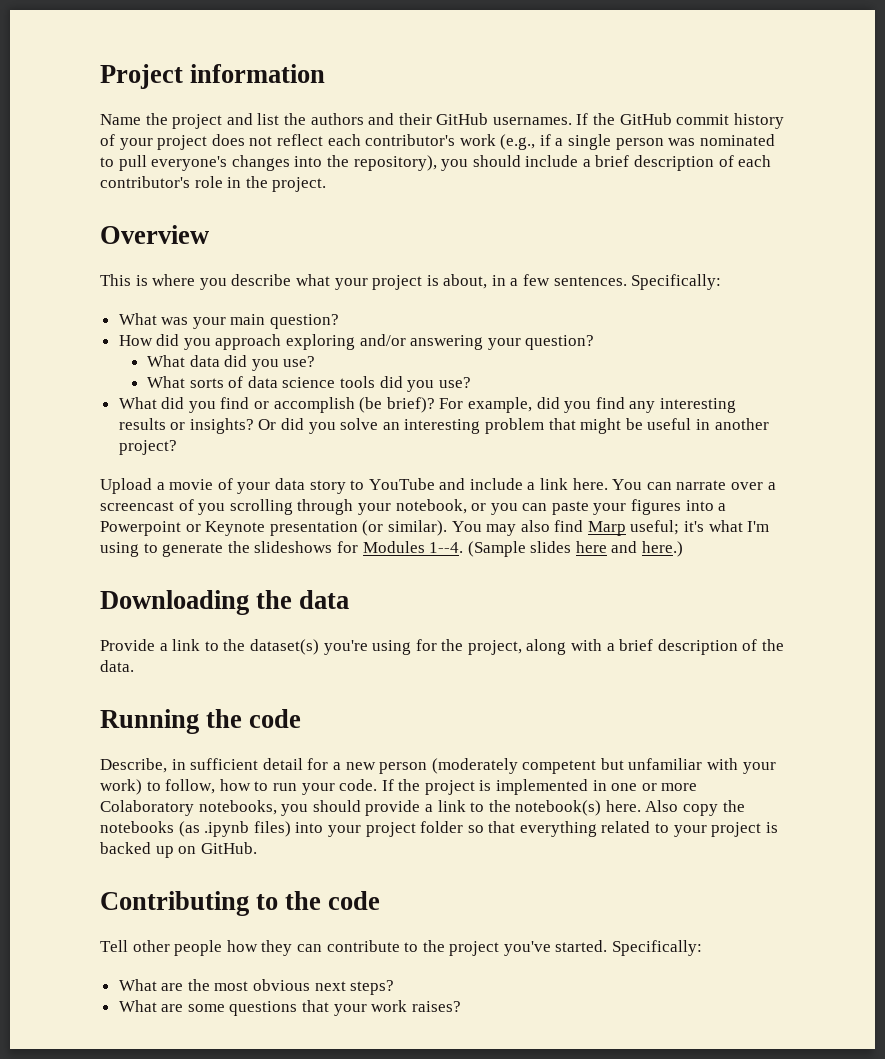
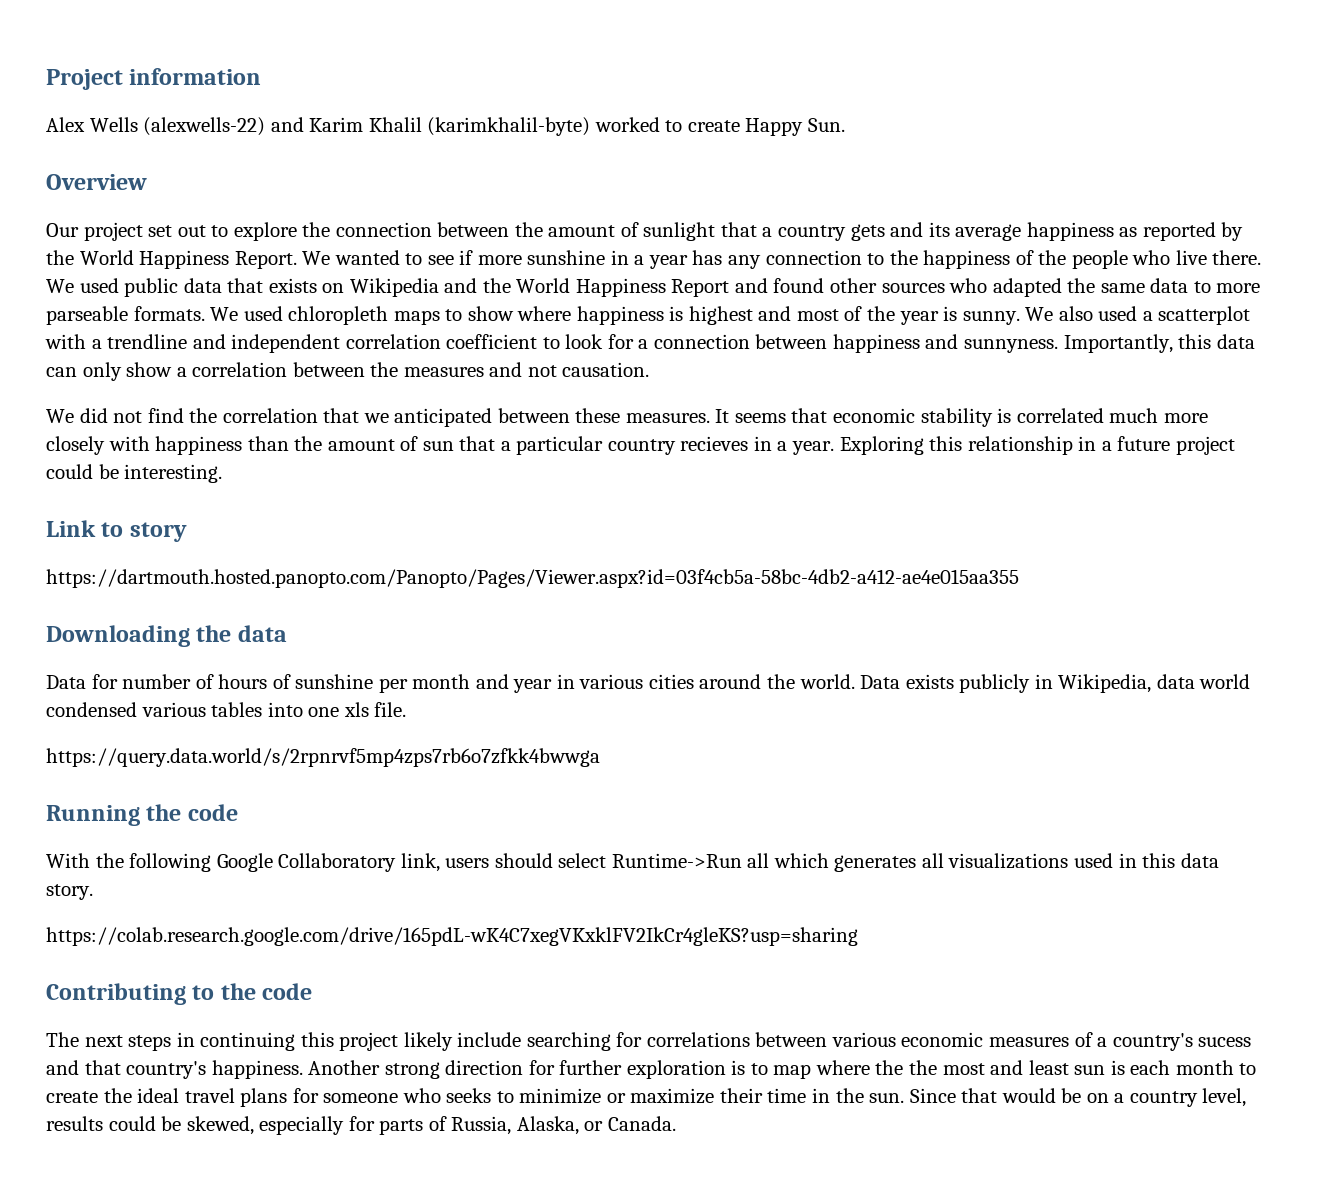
[100,113,784,129] [100,134,775,150] [100,155,772,171] [100,176,327,192] [100,225,209,244] [100,274,722,290] [118,313,340,329] [118,334,595,350] [147,355,316,371] [147,376,471,392] [118,397,736,413] [118,418,769,434] [118,440,177,455] [100,478,776,494] [100,499,727,515] [100,520,770,536] [100,541,684,557] [100,590,350,615] [100,639,785,655] [100,660,134,672] [100,709,302,734] [100,758,776,774] [100,779,698,795] [100,800,745,816] [100,821,778,837] [100,842,257,858] [100,891,381,916] [100,940,703,956] [118,979,395,995] [118,1000,461,1016] Name the project and list the authors and their GitHub usernames. If the GitHub commit history of your project does not reflect each contributor's work (e.g., if a single person was nominated to pull everyone's changes into the repository), you should include a brief description of each contributor's role in the project. // Overview // This is where you describe what your project is about, in a few sentences. Specifically: // What was your main question? // How did you approach exploring and/or answering your question? // What data did you use? // What sorts of data science tools did you use? // What did you find or accomplish (be brief)? For example, did you find any interesting results or insights? Or did you solve an interesting problem that might be useful in another project? // Upload a movie of your data story to YouTube and include a link here. You can narrate over a screencast of you scrolling through your notebook, or you can paste your figures into a Powerpoint or Keynote presentation (or similar). You may also find Marp useful; it's what I'm using to generate the slideshows for Modules 1--4. (Sample slides here and here.) // Downloading the data // Provide a link to the dataset(s) you're using for the project, along with a brief description of the data. // Running the code // Describe, in sufficient detail for a new person (moderately competent but unfamiliar with your work) to follow, how to run your code. If the project is implemented in one or more Colaboratory notebooks, you should provide a link to the notebook(s) here. Also copy the notebooks (as .ipynb files) into your project folder so that everything related to your project is backed up on GitHub. // Contributing to the code // Tell other people how they can contribute to the project you've started. Specifically: // What are the most obvious next steps? // What are some questions that your work raises? -> [46,117,845,136] [46,174,147,190] [46,222,1244,241] [46,250,1262,269] [46,278,1261,297] [46,306,1251,325] [45,334,1255,353] [46,362,650,381] [46,408,1208,427] [46,436,1235,455] [46,464,223,483] [46,520,187,542] [46,569,1019,588] [46,625,287,647] [46,674,1251,693] [46,702,407,717] [46,748,600,767] [46,804,238,826] [46,853,1219,872] [46,884,93,900] [46,927,858,946] [46,983,313,1005] [46,1032,1252,1051] [46,1060,1257,1079] [46,1088,1247,1107] [46,1116,676,1135] Alex Wells (alexwells-22) and Karim Khalil (karimkhalil-byte) worked to create Happy Sun. // Overview // Our project set out to explore the connection between the amount of sunlight that a country gets and its average happiness as reported by the World Happiness Report. We wanted to see if more sunshine in a year has any connection to the happiness of the people who live there. We used public data that exists on Wikipedia and the World Happiness Report and found other sources who adapted the same data to more parseable formats. We used chloropleth maps to show where happiness is highest and most of the year is sunny. We also used a scatterplot with a trendline and independent correlation coefficient to look for a connection between happiness and sunnyness. Importantly, this data can only show a correlation between the measures and not causation. // We did not find the correlation that we anticipated between these measures. It seems that economic stability is correlated much more closely with happiness than the amount of sun that a particular country recieves in a year. Exploring this relationship in a future project could be interesting. // Link to story // https://dartmouth.hosted.panopto.com/Panopto/Pages/Viewer.aspx?id=03f4cb5a-58bc-4db2-a412-ae4e015aa355 // Downloading the data // Data for number of hours of sunshine per month and year in various cities around the world. Data exists publicly in Wikipedia, data world condensed various tables into one xls file. // https://query.data.world/s/2rpnrvf5mp4zps7rb6o7zfkk4bwwga // Running the code // With the following Google Collaboratory link, users should select Runtime->Run all which generates all visualizations used in this data story. // https://colab.research.google.com/drive/165pdL-wK4C7xegVKxklFV2IkCr4gleKS?usp=sharing // Contributing to the code // The next steps in continuing this project likely include searching for correlations between various economic measures of a country's sucess and that country's happiness. Another strong direction for further exploration is to map where the the most and least sun is each month to create the ideal travel plans for someone who seeks to minimize or maximize their time in the sun. Since that would be on a country level, results could be skewed, especially for parts of Russia, Alaska, or Canada.

